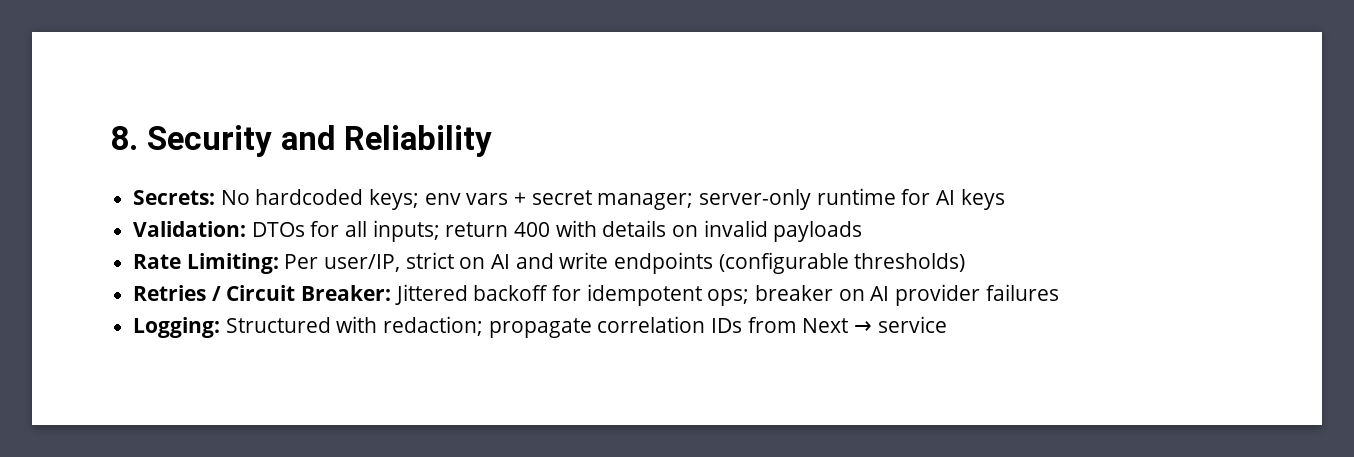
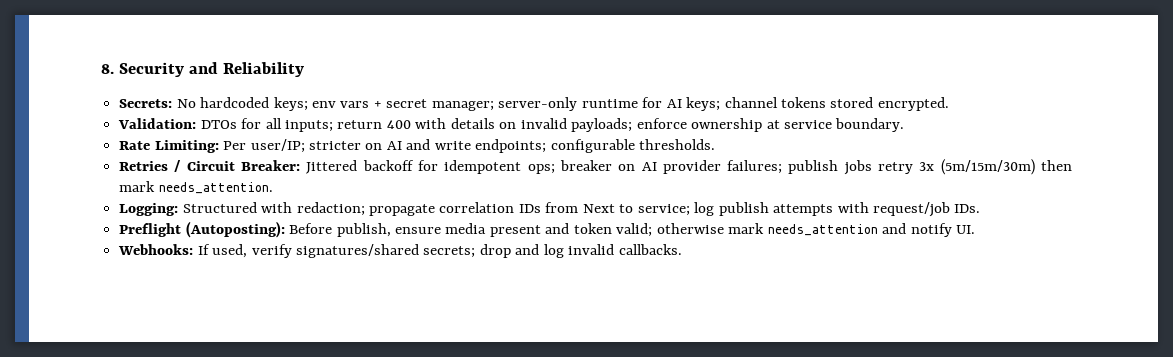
[960,189,1005,210] keys -> [686,97,949,111] keys; channel tokens stored encrypted.
[773,221,863,242] payloads -> [571,118,905,132] payloads; enforce ownership at service boundary.
[324,252,454,272] user/IP, strict -> [250,139,361,153] user/IP; stricter
[614,252,966,274] endpoints (configurable thresholds) -> [475,139,716,153] endpoints; configurable thresholds.
[985,284,1059,301] failures -> [727,159,1072,175] [119,181,273,194] failures; publish jobs retry 3x (5m/15m/30m) then mark needs_attention.
[854,316,947,333] → service -> [619,202,981,217] [119,221,975,238] [118,244,682,258] to service; log publish attempts with request/job IDs. // Preflight (Autoposting): Before publish, ensure media present and token valid; otherwise mark needs_attention and notify UI. // Webhooks: If used, verify signatures/shared secrets; drop and log invalid callbacks.

